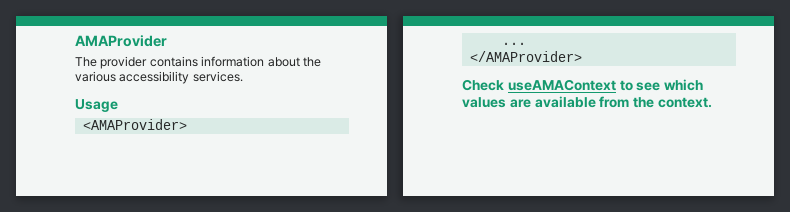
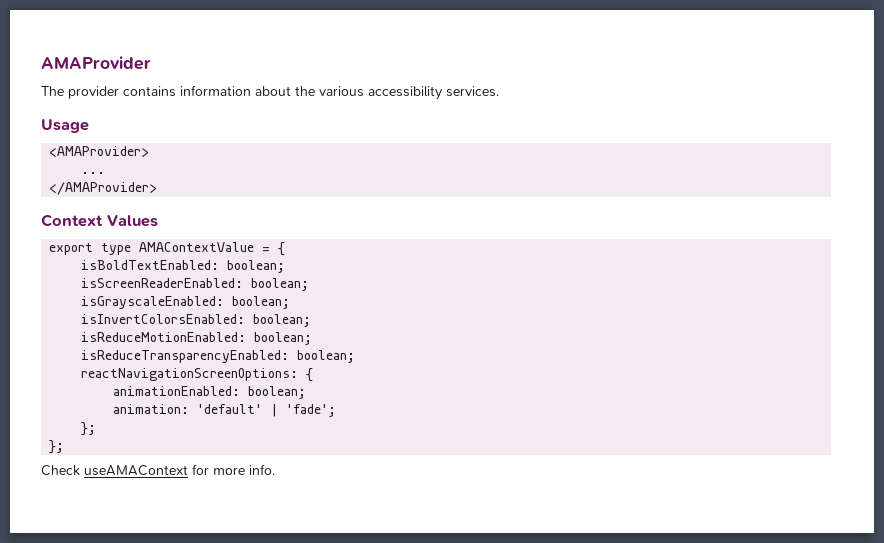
[462,79,704,91] [462,96,712,108] Check useAMAContext to see which values are available from the context. -> [41,214,158,227] [49,242,286,256] [81,260,286,273] [81,278,310,291] [81,296,291,309] [81,314,312,327] [81,332,313,345] [81,350,356,363] [81,368,314,382] [113,386,307,399] [113,404,337,417] [81,422,97,436] [49,440,65,454] [41,464,275,476] Context Values // export type AMAContextValue = { // isBoldTextEnabled: boolean; // isScreenReaderEnabled: boolean; // isGrayscaleEnabled: boolean; // isInvertColorsEnabled: boolean; // isReduceMotionEnabled: boolean; // isReduceTransparencyEnabled: boolean; // reactNavigationScreenOptions: { // animationEnabled: boolean; // animation: 'default' | 'fade'; // }; // }; // Check useAMAContext for more info.

